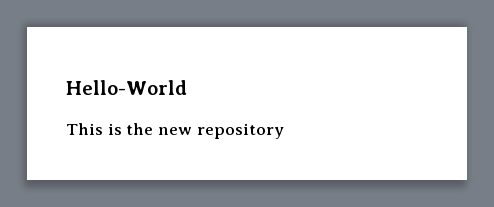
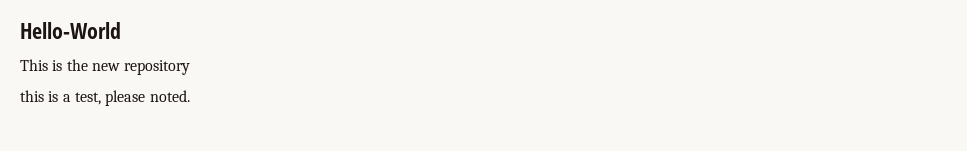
(284, 131) none -> [20,90,190,106] // this is a test, please noted.

